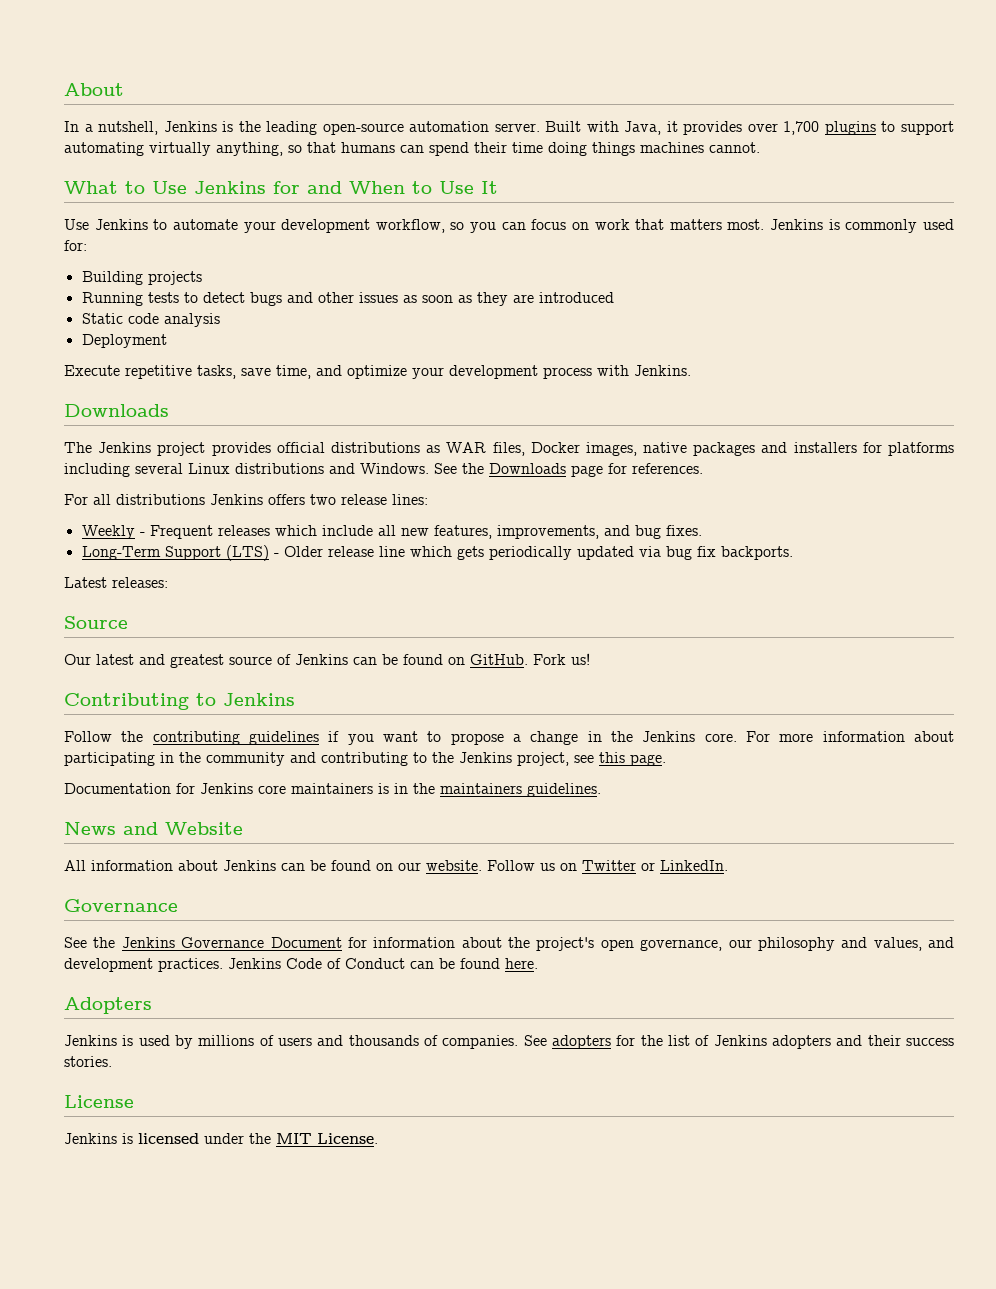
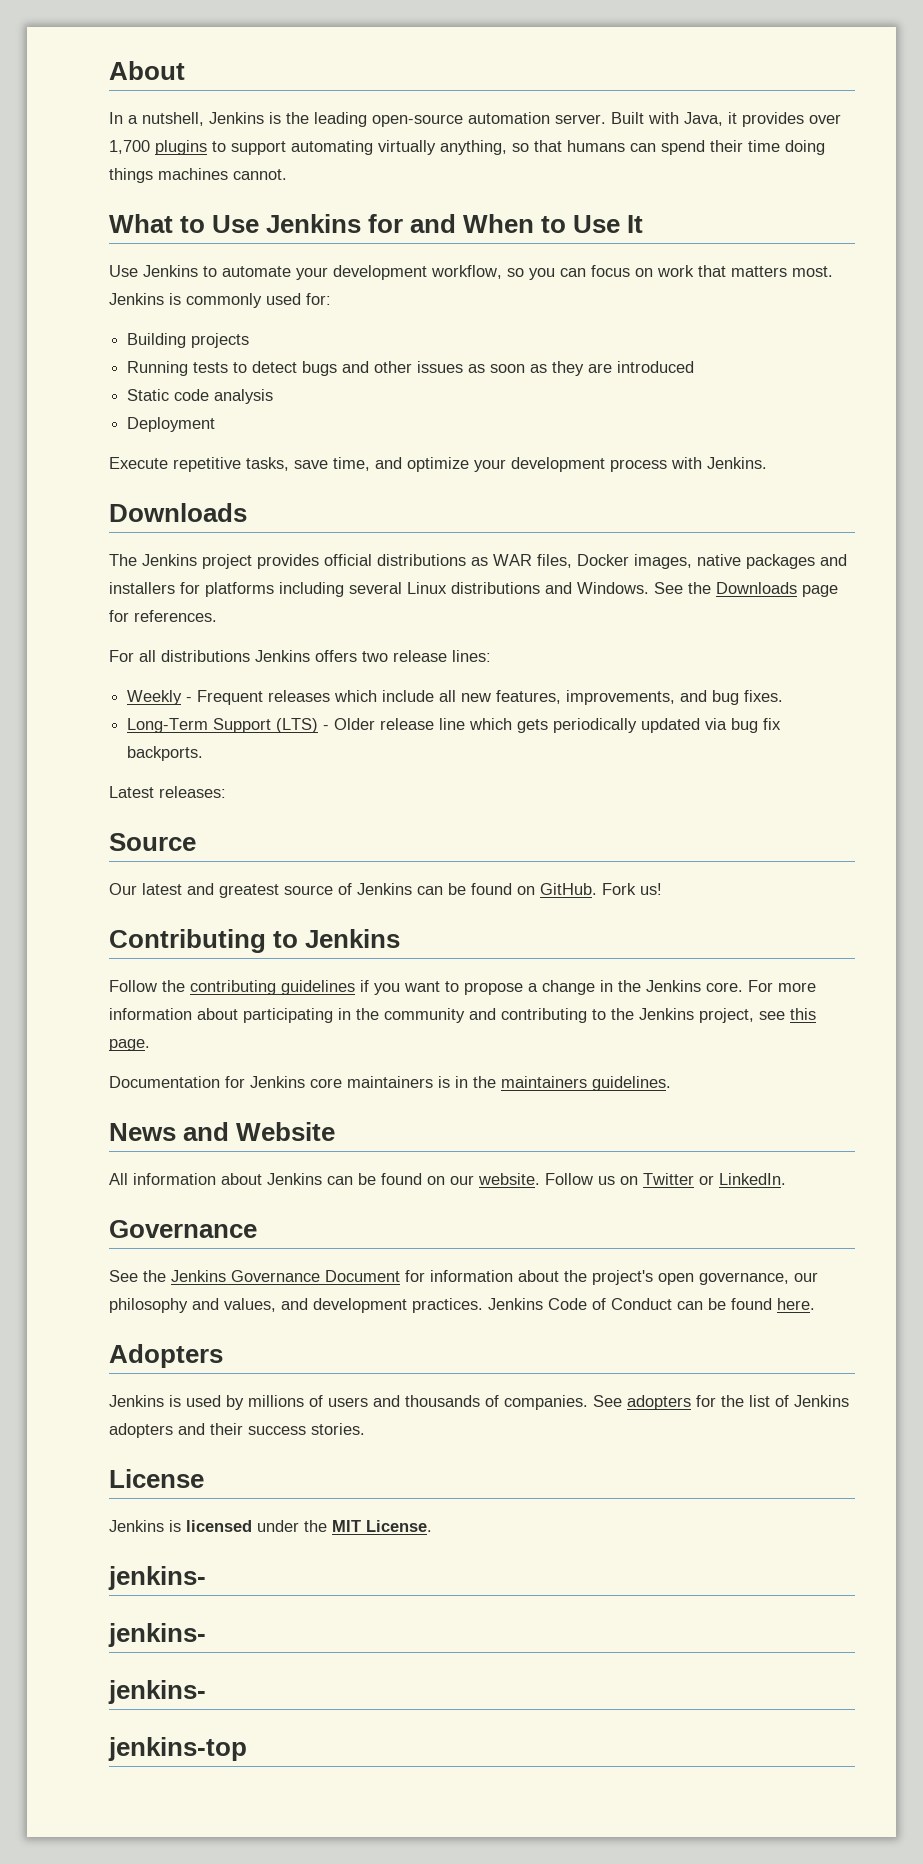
(378, 1138) none -> [108,1566,206,1590] [108,1623,206,1647] [108,1680,206,1704] [108,1737,247,1761] // jenkins- // jenkins- // jenkins- // jenkins-top

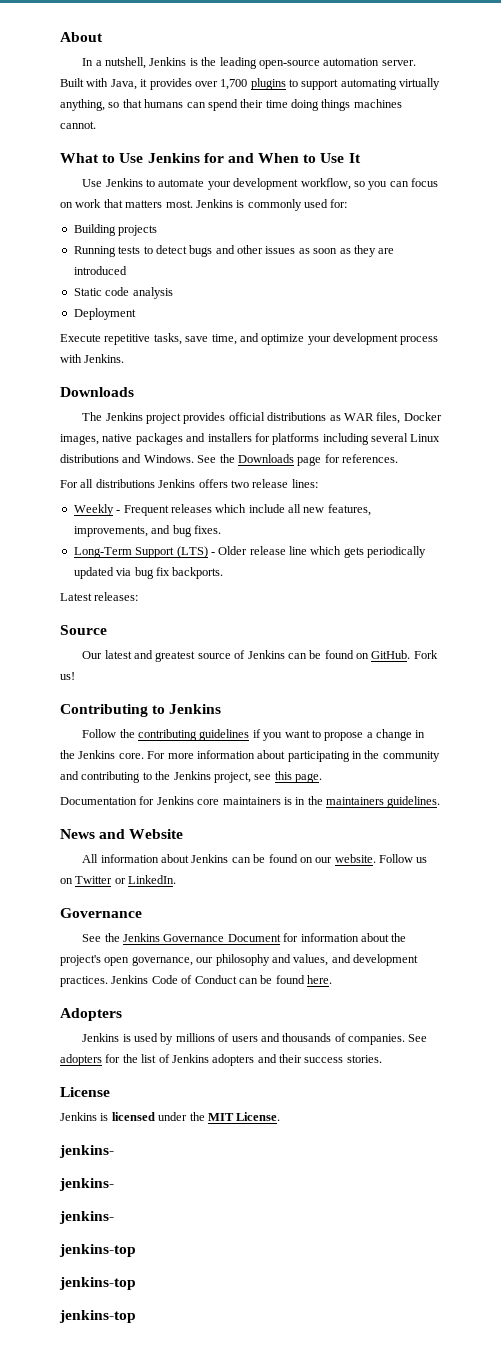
(247, 1749) none -> [59,1277,136,1290] [59,1310,136,1323] // jenkins-top // jenkins-top

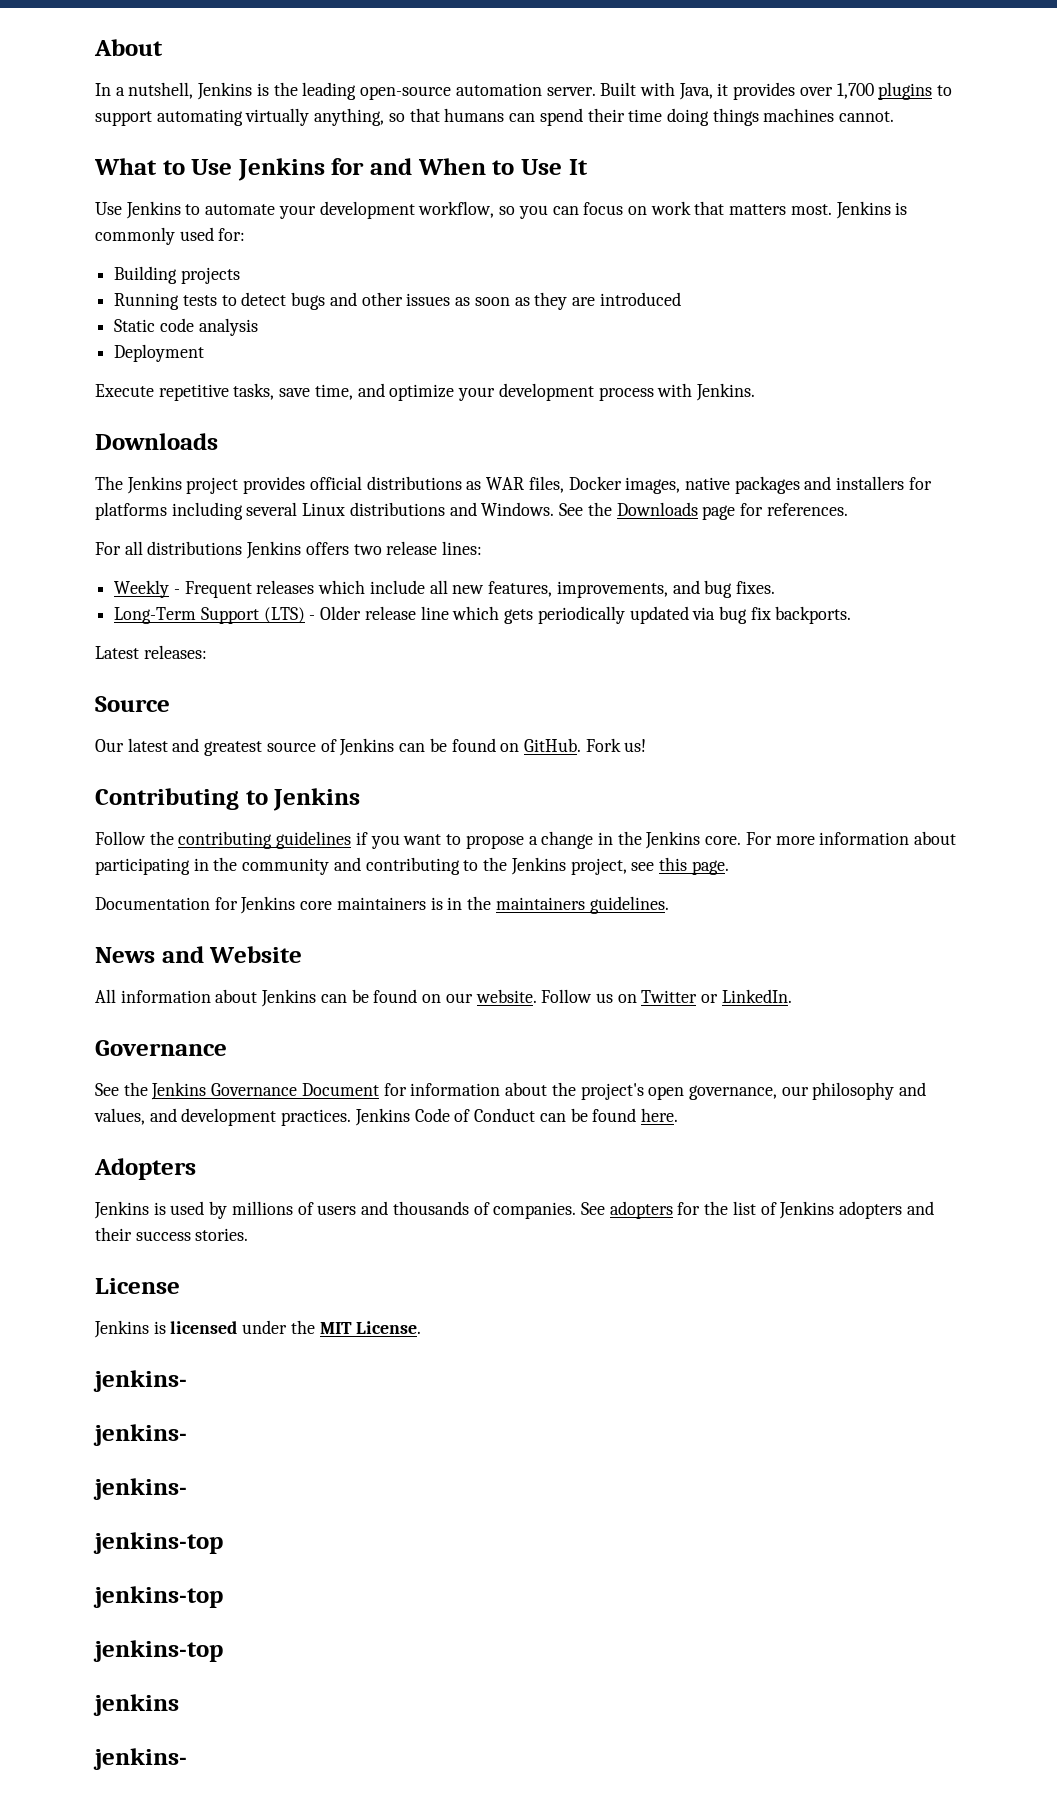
(136, 1316) none -> [93,1694,179,1716] [93,1748,187,1770] // jenkins // jenkins-

